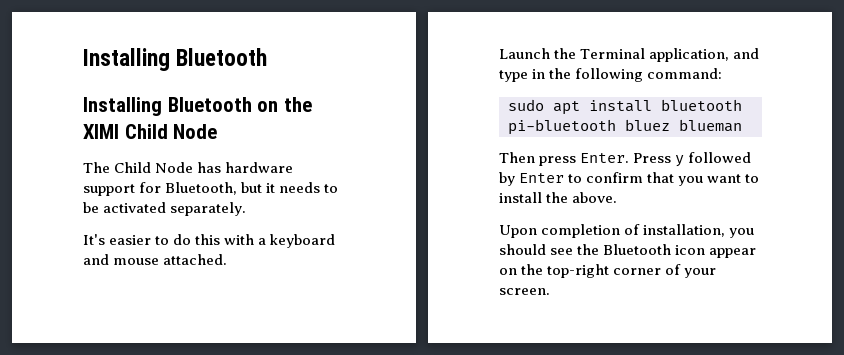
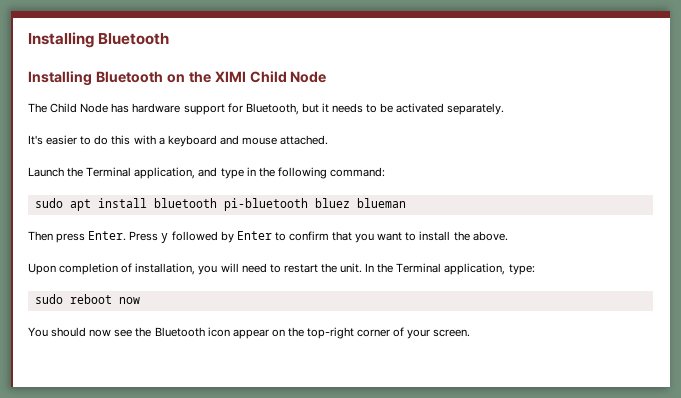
[499,244,546,255] should -> [220,263,535,275] [34,294,140,304] [28,327,112,337] will need to restart the unit. In the Terminal application, type: // sudo reboot now // You should now

